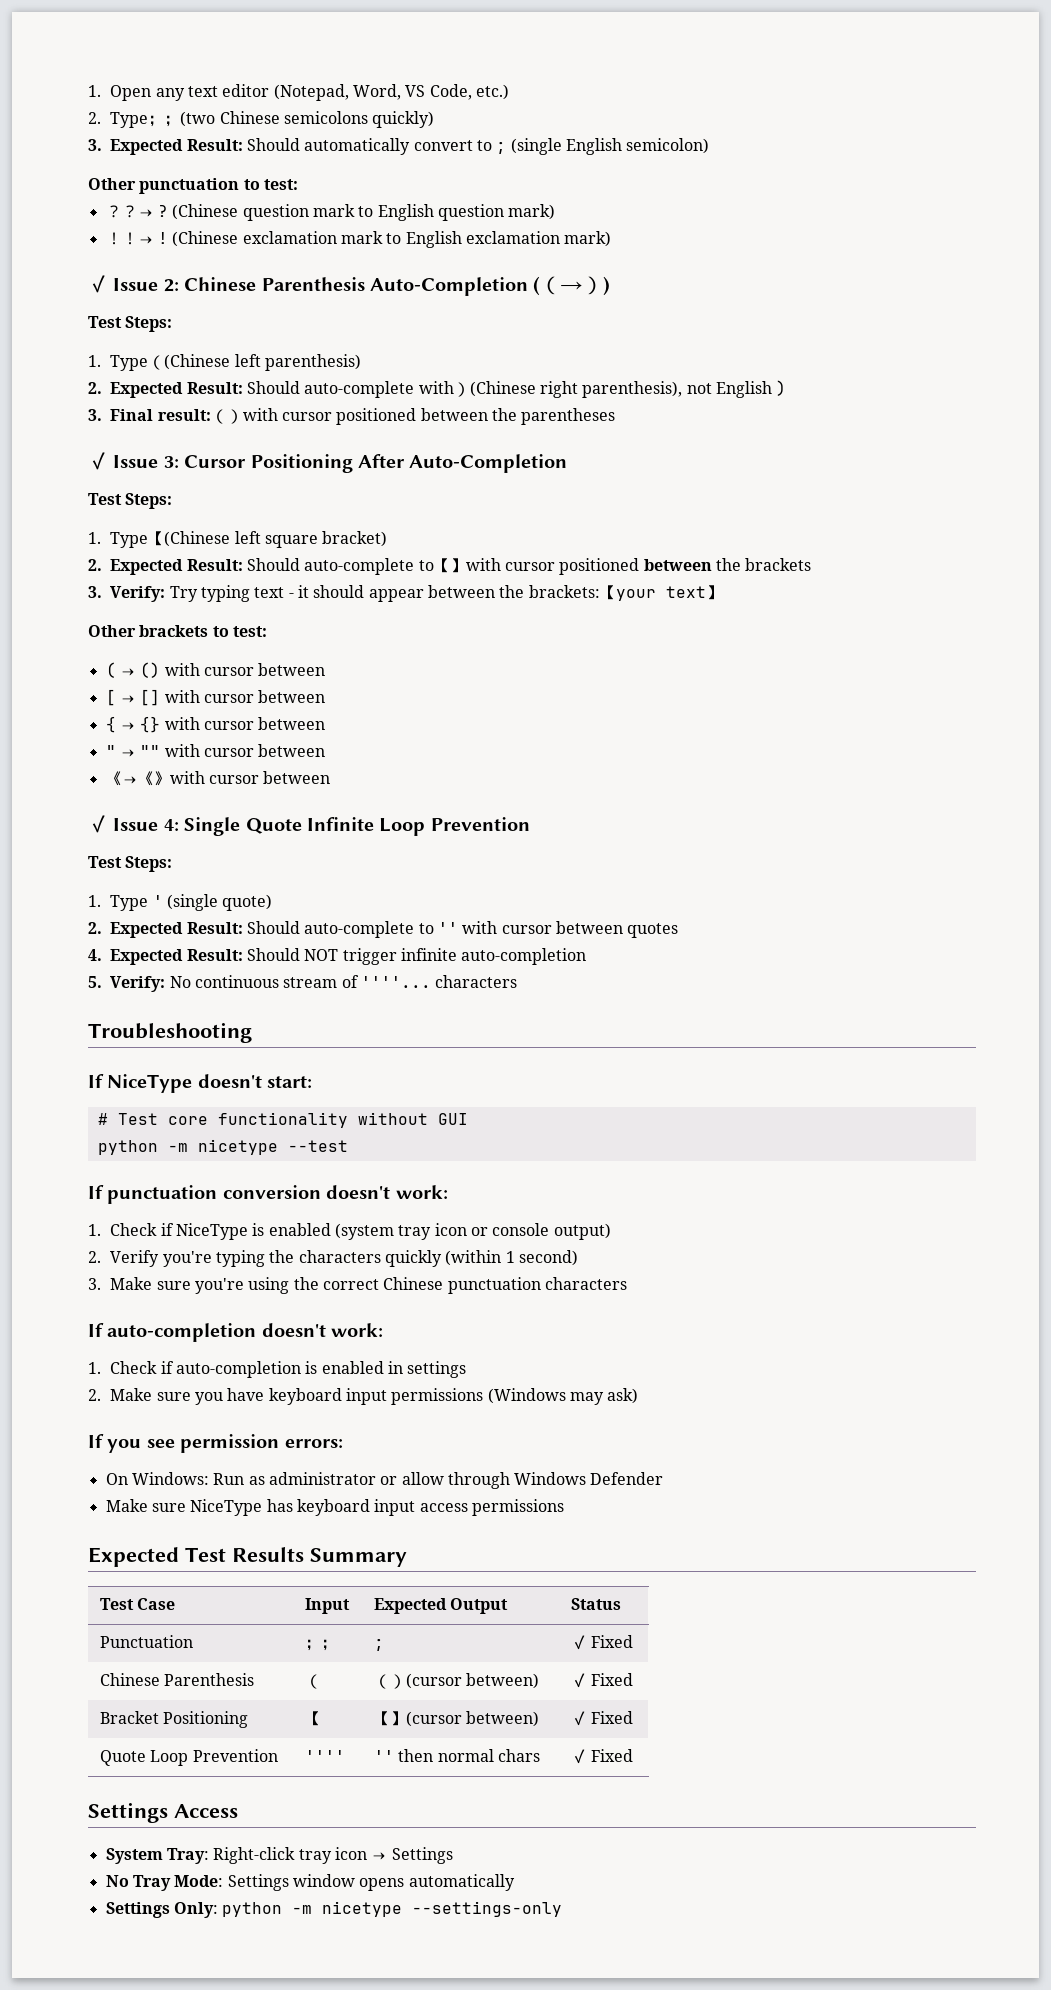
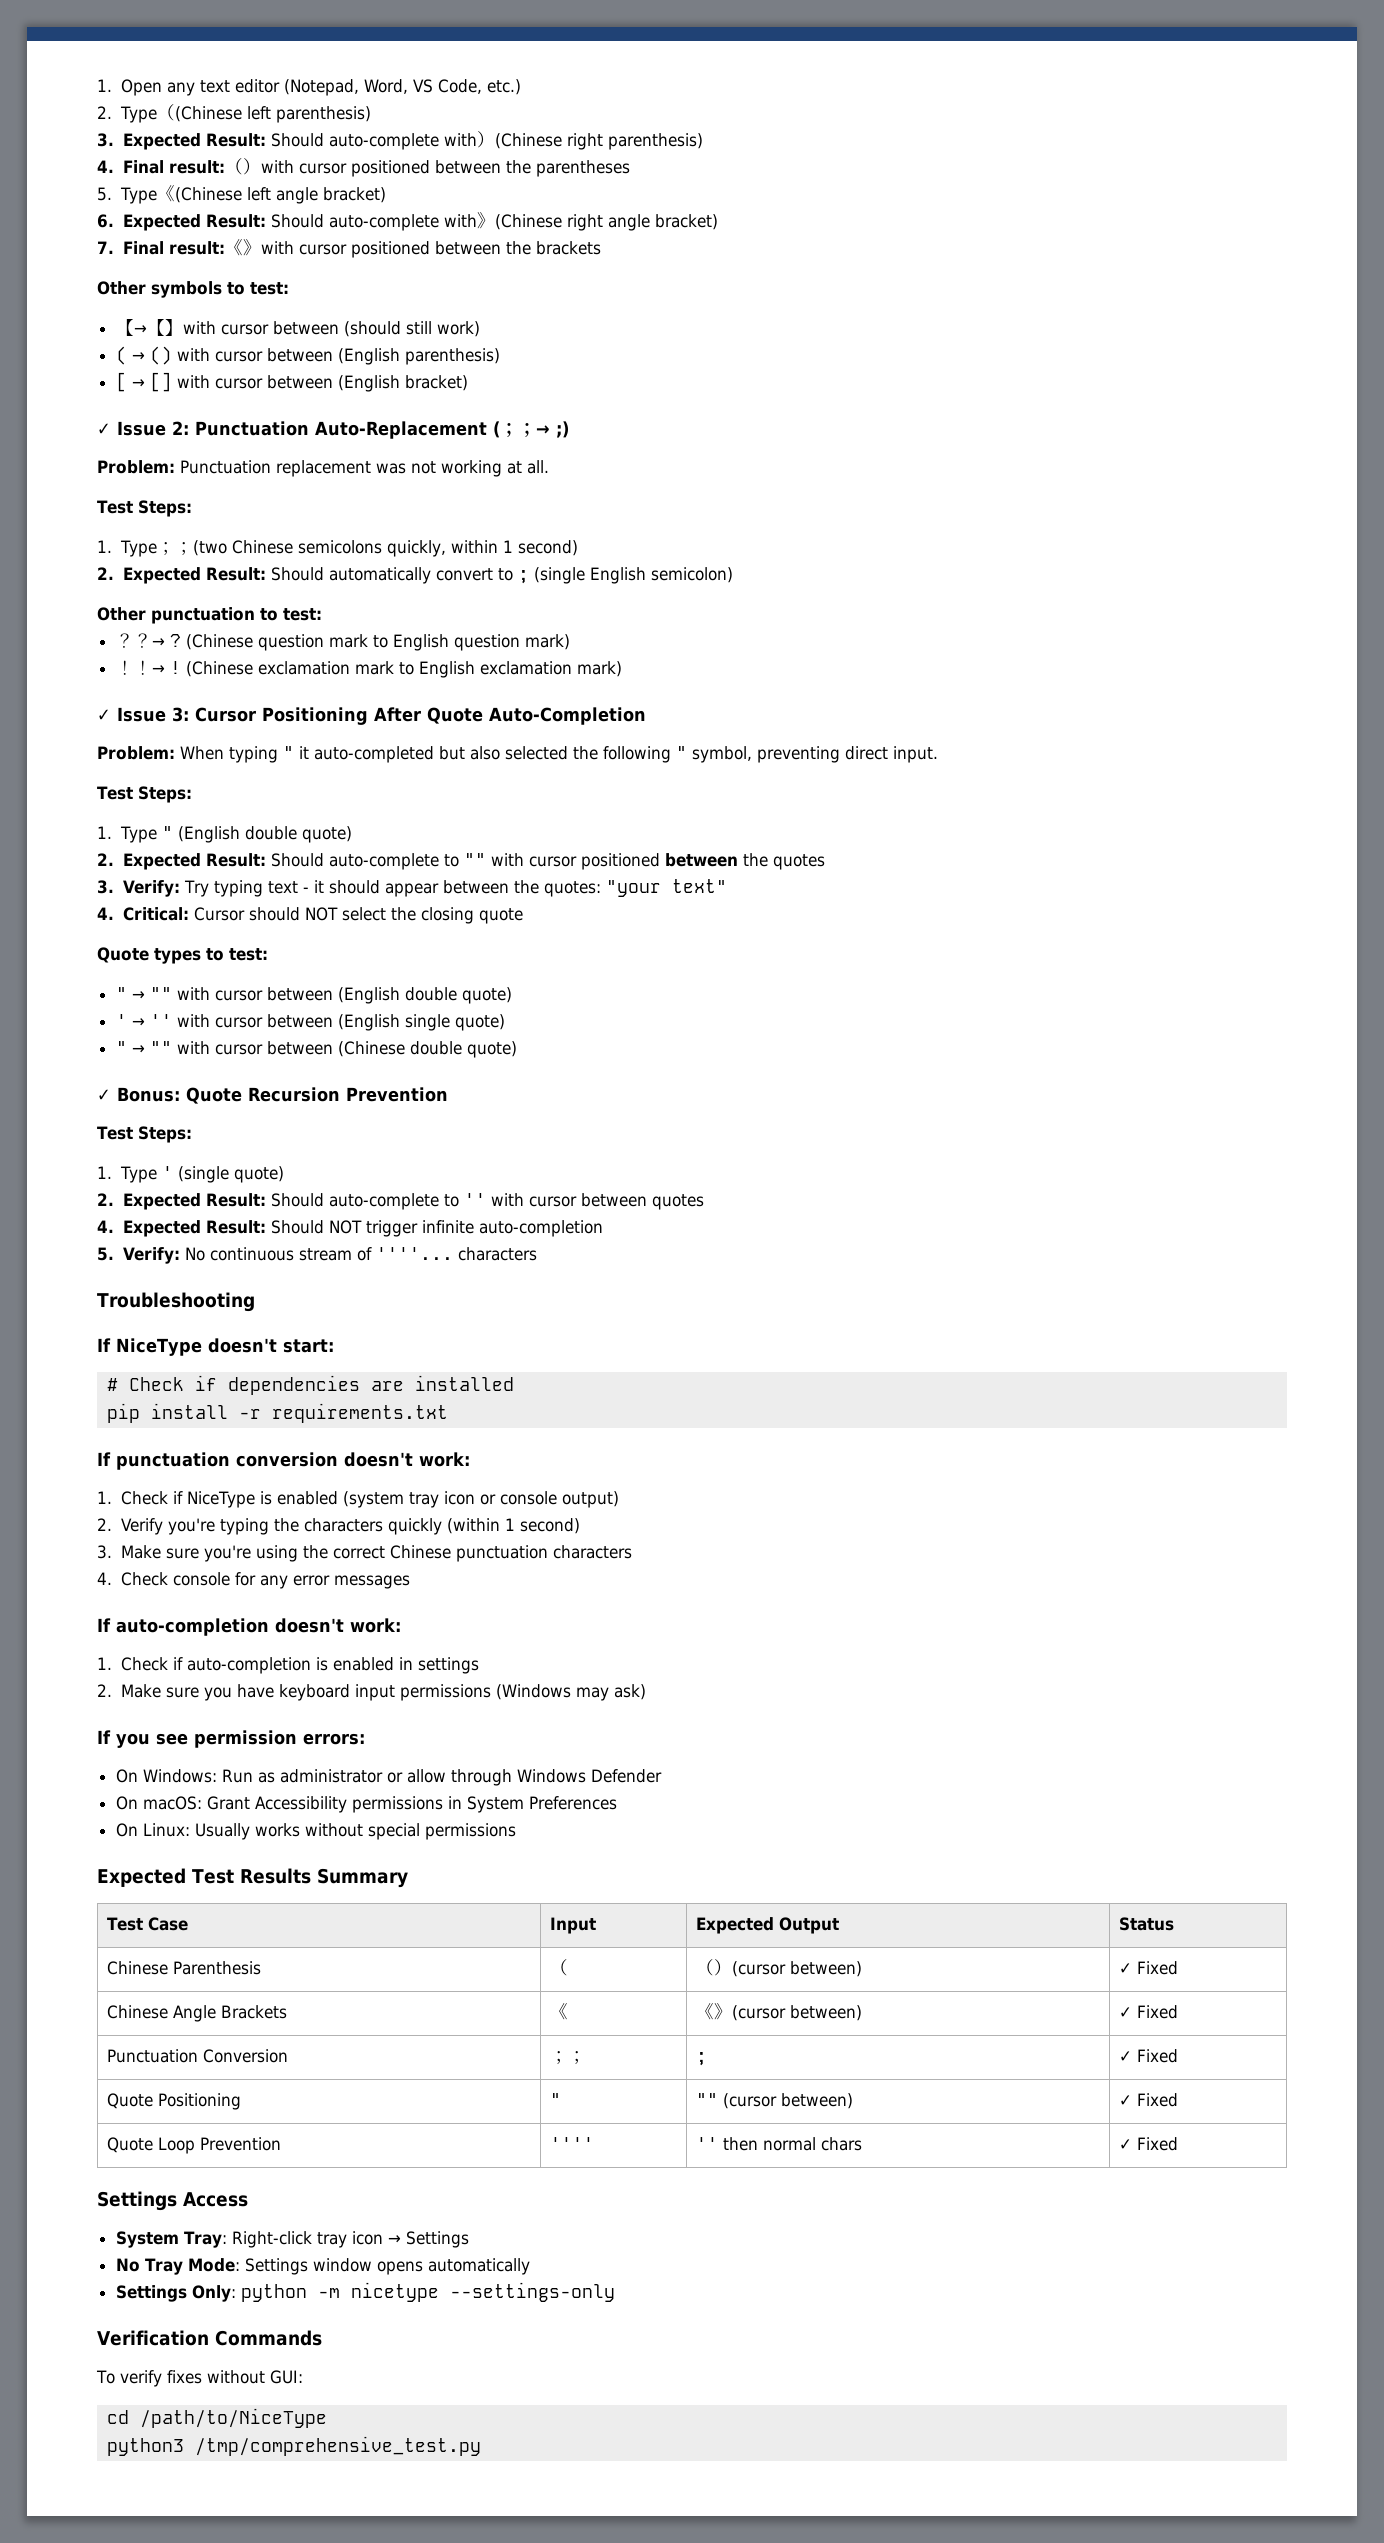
[148,111,435,128] [88,139,102,151] ；；(two Chinese semicolons quickly) // 3. -> [157,104,372,123] [97,131,703,150] [97,158,630,177] [97,185,387,204] [97,212,718,231] [97,239,601,258] [97,281,289,298] [115,319,480,337] [115,346,500,365] [115,372,468,392] [97,421,569,439] [97,460,549,477] [97,500,192,517] [97,540,579,557] [97,567,114,580] （(Chinese left parenthesis) // 3. Expected Result: Should auto-complete with）(Chinese right parenthesis) // 4. Final result:（）with cursor positioned between the parentheses // 5. Type《(Chinese left angle bracket) // 6. Expected Result: Should auto-complete with》(Chinese right angle bracket) // 7. Final result:《》with cursor positioned between the brackets // Other symbols to test: // 【→【】with cursor between (should still work) // ( → () with cursor between (English parenthesis) // [ → [] with cursor between (English bracket) // ✓ Issue 2: Punctuation Auto-Replacement (；；→ ;) // Problem: Punctuation replacement was not working at all. // Test Steps: // 1. Type；；(two Chinese semicolons quickly, within 1 second) // 2.
[163,276,611,296] [88,316,173,332] [88,354,362,371] [88,380,787,398] [88,408,616,425] [88,452,568,473] [88,493,173,509] [88,531,388,548] [88,558,812,575] 2: Chinese Parenthesis Auto-Completion (（→）) // Test Steps: // 1. Type（(Chinese left parenthesis) // 2. Expected Result: Should auto-complete with）(Chinese right parenthesis), not English ) // 3. Final result:（）with cursor positioned between the parentheses // ✓ Issue 3: Cursor Positioning After Auto-Completion // Test Steps: // 1. Type【(Chinese left square bracket) // 2. Expected Result: Should auto-complete to【】with cursor positioned between the brackets -> [172,707,646,725] [97,746,938,763] [97,786,192,803] [97,826,353,843] [97,853,825,870] 3: Cursor Positioning After Quote Auto-Completion // Problem: When typing " it auto-completed but also selected the following " symbol, preventing direct input. // Test Steps: // 1. Type " (English double quote) // 2. Expected Result: Should auto-complete to "" with cursor positioned between the quotes
[528,585,722,601] [88,625,267,637] [105,662,326,678] [105,689,326,706] [105,716,326,733] [105,744,326,757] [105,771,331,786] [88,815,426,836] brackets:【your text】 // Other brackets to test: // ( → () with cursor between // [ → [] with cursor between // { → {} with cursor between // " → "" with cursor between // 《→《》with cursor between // ✓ Issue 4: Single Quote Infinite Loop -> [544,879,728,897] [97,907,523,924] [97,947,268,964] [115,987,512,1004] [115,1014,505,1031] [115,1041,517,1058] [97,1087,340,1104] quotes: "your text" // 4. Critical: Cursor should NOT select the closing quote // Quote types to test: // " → "" with cursor between (English double quote) // ' → '' with cursor between (English single quote) // " → "" with cursor between (Chinese double quote) // ✓ Bonus: Quote Recursion
[117,1112,468,1128] [97,1139,348,1155] Test core functionality without GUI // python -m nicetype --test -> [129,1375,515,1395] [107,1403,449,1423] Check if dependencies are installed // pip install -r requirements.txt
(627, 1283) none -> [97,1572,410,1589] // 4. Check console for any error messages
[105,1499,468,1516] Make sure NiceType has keyboard input access -> [115,1796,617,1813] [115,1823,420,1840] On macOS: Grant Accessibility permissions in System Preferences // On Linux: Usually works without special
[100,1635,194,1648] [305,1639,338,1651] [374,1639,385,1651] [571,1635,634,1650] // Punctuation | ；； | ; | ✓ Fixed -> (1174, 1924) none
[100,1711,160,1724] Bracket -> [106,2005,287,2022] [549,2003,568,2020] [695,2003,862,2021] [1118,2005,1178,2019] [106,2049,288,2063] [549,2051,586,2064] [695,2052,707,2066] [1118,2049,1178,2063] [106,2093,153,2109] Chinese Angle Brackets | 《 | 《》(cursor between) | ✓ Fixed // Punctuation Conversion | ；； | ; | ✓ Fixed // Quote
[305,1711,322,1726] [374,1711,407,1726] 【 | 【】 -> [549,2093,561,2106] [695,2093,718,2106] " | ""
(563, 1909) none -> [97,2330,322,2346] [96,2370,303,2387] [107,2408,328,2428] [107,2436,482,2456] // Verification Commands // To verify fixes without GUI: // cd /path/to/NiceType // python3 /tmp/comprehensive_test.py

